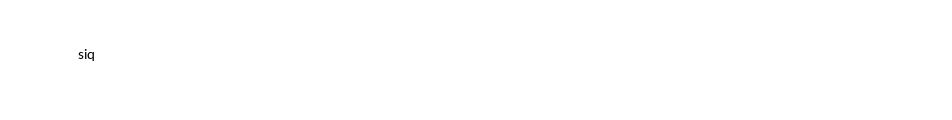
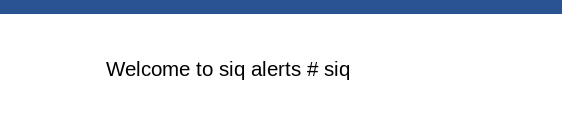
(78, 55) none -> [106,61,319,80] Welcome to siq alerts #

